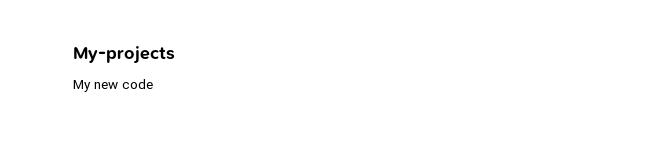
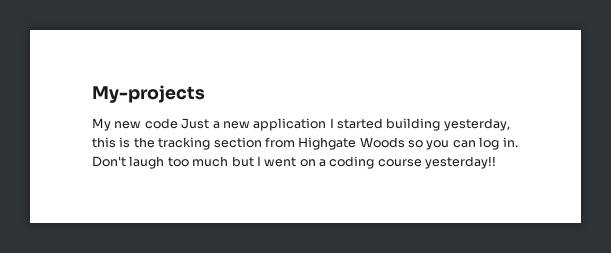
(153, 84) none -> [181,118,510,131] [92,137,518,150] [92,156,497,169] Just a new application I started building yesterday, this is the tracking section from Highgate Woods so you can log in. Don't laugh too much but I went on a coding course yesterday!!

